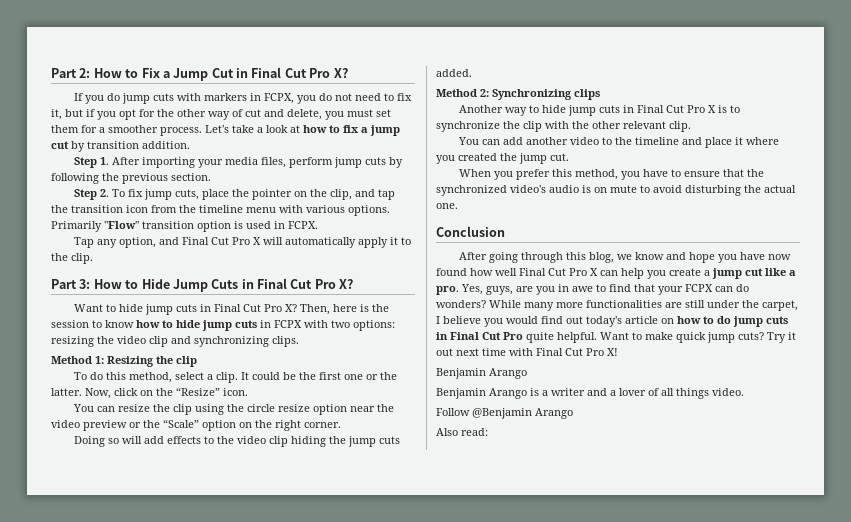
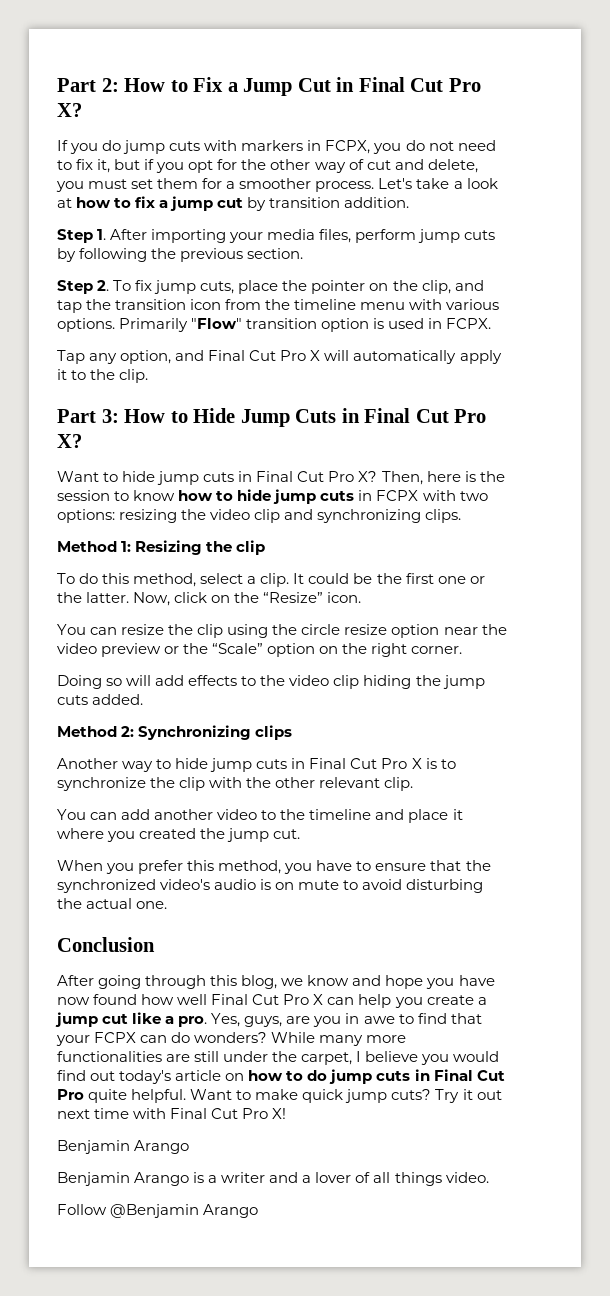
[436,428,488,436] // Also read: -> (259, 1211) none

